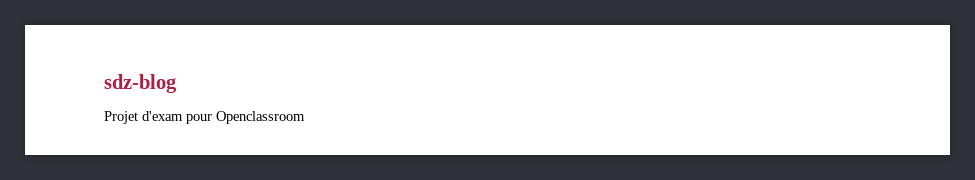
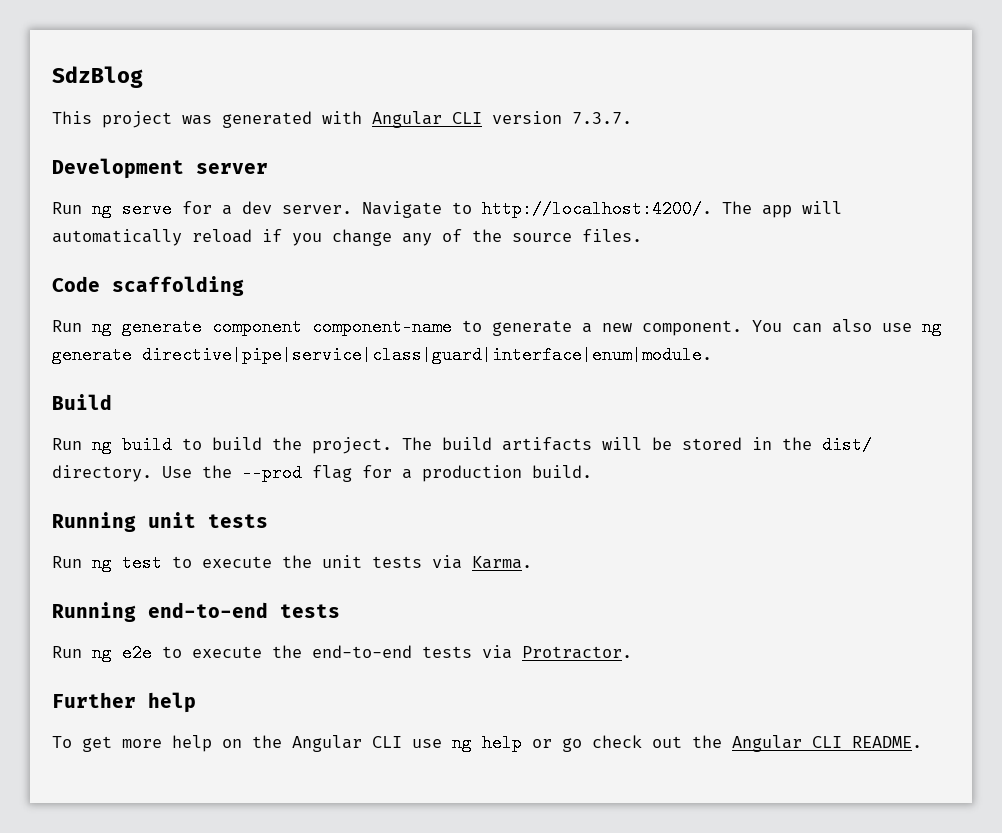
[104,74,177,93] [104,111,305,124] sdz-blog // Projet d'exam pour Openclassroom -> [52,66,143,88] [52,111,632,128] [52,158,268,179] [52,200,842,218] [52,229,642,246] [52,276,244,296] [52,318,942,336] [52,346,712,364] [52,394,112,410] [52,436,872,454] [52,464,592,482] [52,512,268,532] [52,554,532,572] [52,602,340,622] [52,644,632,662] [52,692,196,713] [52,734,922,752] SdzBlog // This project was generated with Angular CLI version 7.3.7. // Development server // Run ng serve for a dev server. Navigate to http://localhost:4200/. The app will automatically reload if you change any of the source files. // Code scaffolding // Run ng generate component component-name to generate a new component. You can also use ng generate directive|pipe|service|class|guard|interface|enum|module. // Build // Run ng build to build the project. The build artifacts will be stored in the dist/ directory. Use the --prod flag for a production build. // Running unit tests // Run ng test to execute the unit tests via Karma. // Running end-to-end tests // Run ng e2e to execute the end-to-end tests via Protractor. // Further help // To get more help on the Angular CLI use ng help or go check out the Angular CLI README.

